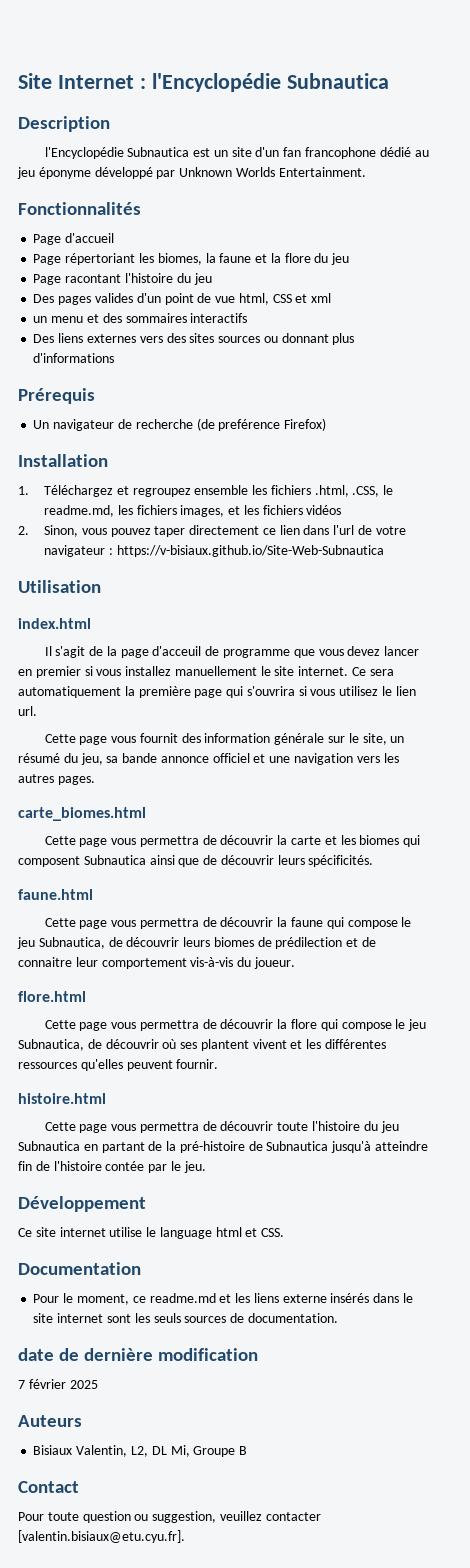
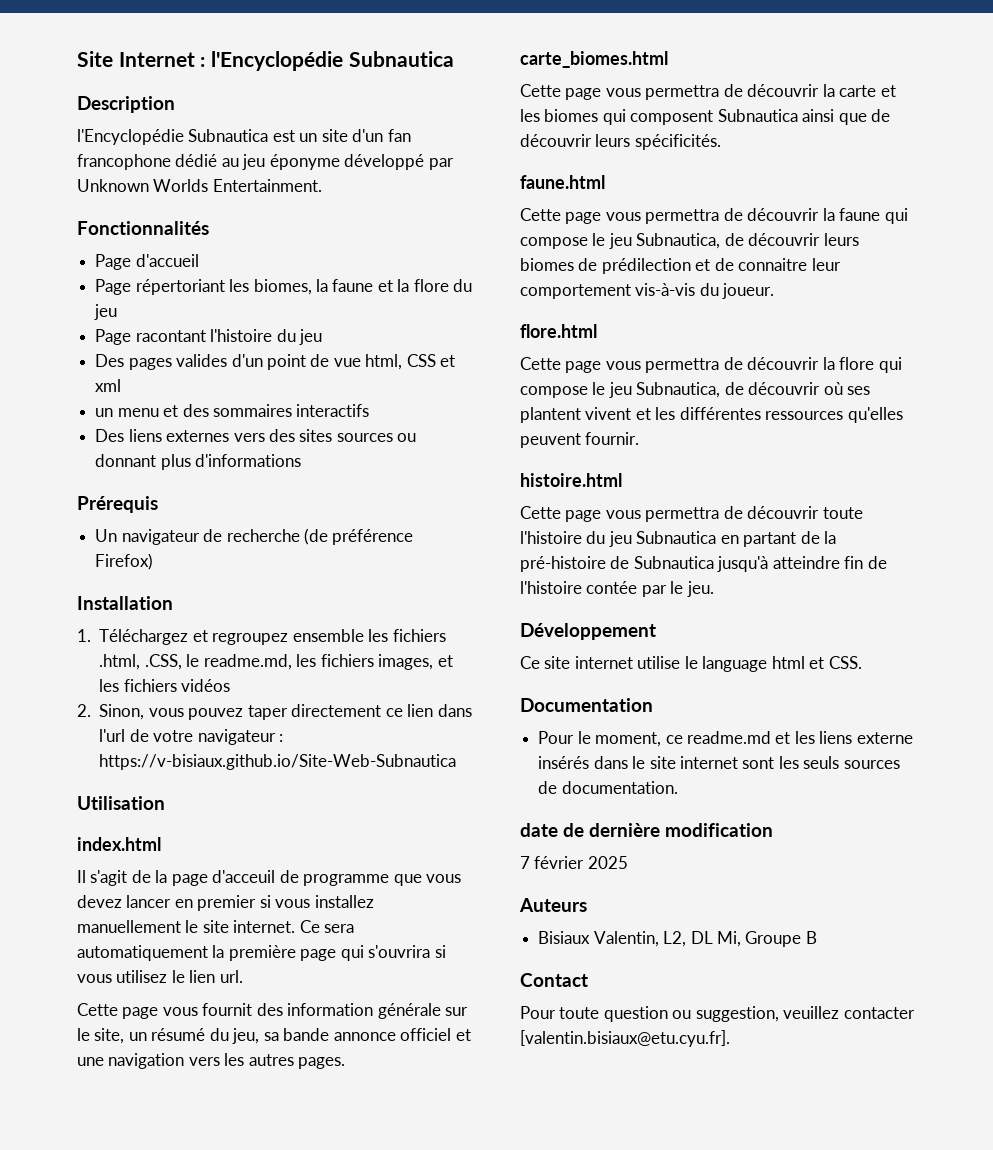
[218,419,281,431] preférence -> [332,529,414,545] préférence

